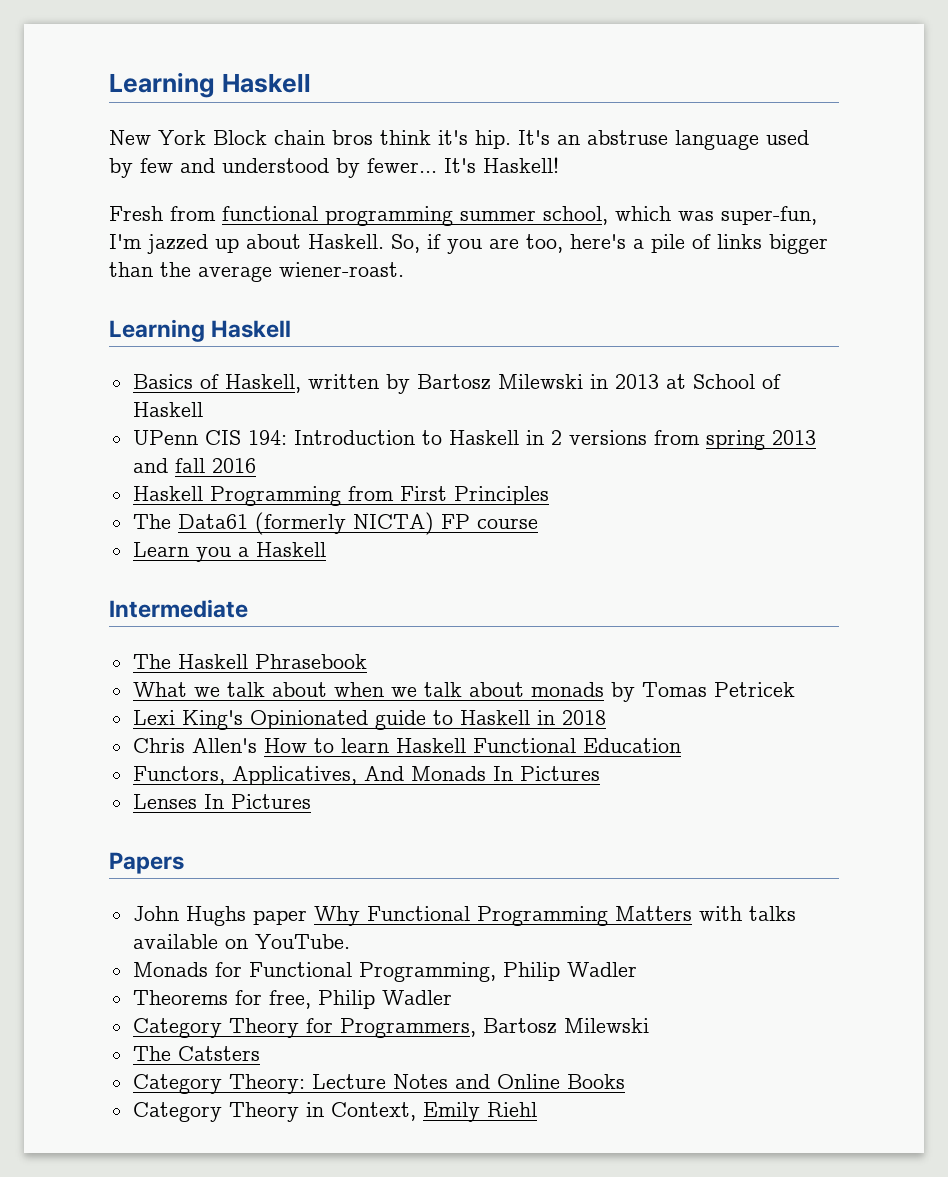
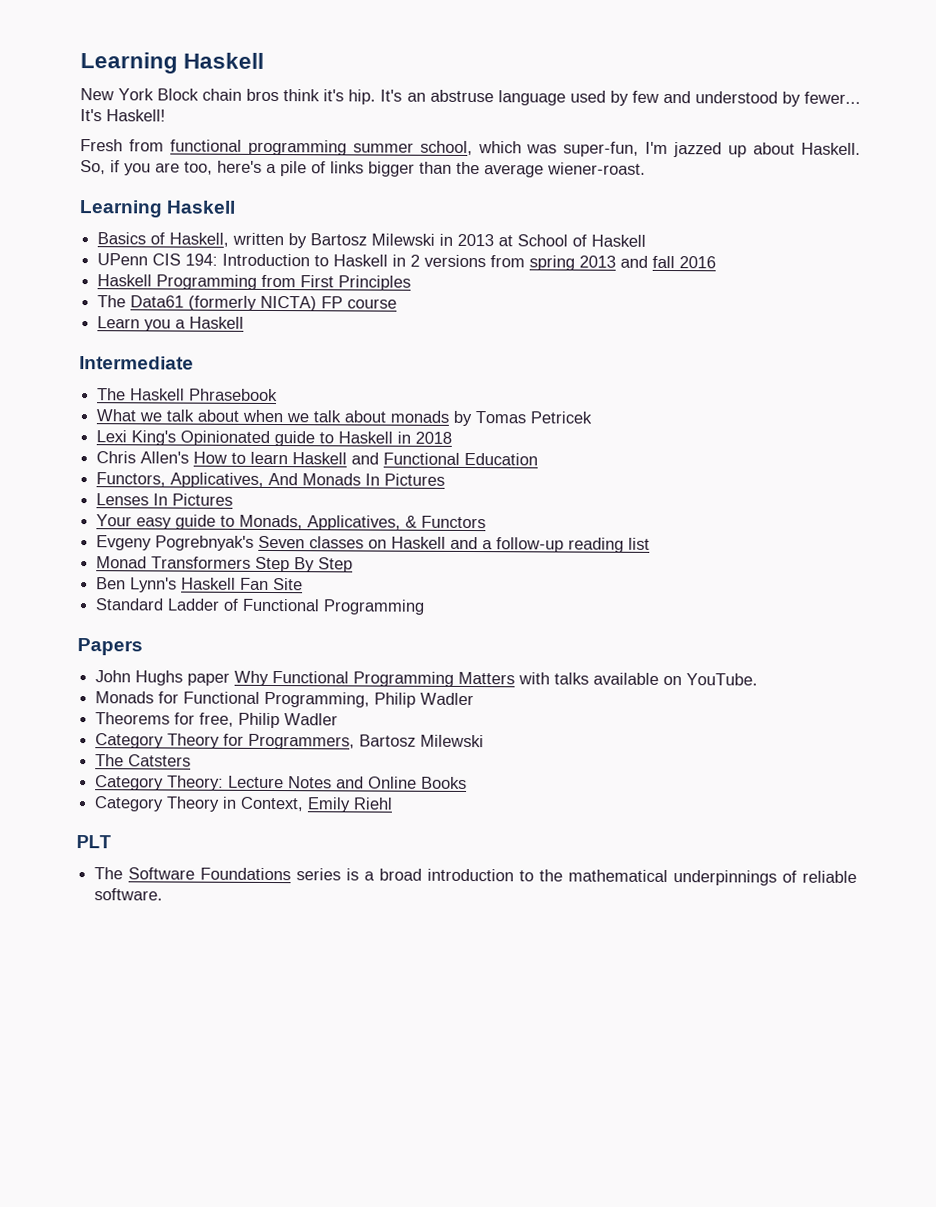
(466, 745) none -> [351,452,380,465] and
(311, 801) none -> [96,514,487,531] [96,535,651,553] [96,556,354,573] [96,577,304,593] [95,598,426,615] // Your easy guide to Monads, Applicatives, & Functors // Evgeny Pogrebnyak's Seven classes on Haskell and a follow-up reading list // Monad Transformers Step By Step // Ben Lynn's Haskell Fan Site // Standard Ladder of Functional Programming
(537, 1109) none -> [76,835,111,849] [94,867,858,886] [94,888,164,901] // PLT // The Software Foundations series is a broad introduction to the mathematical underpinnings of reliable software.

